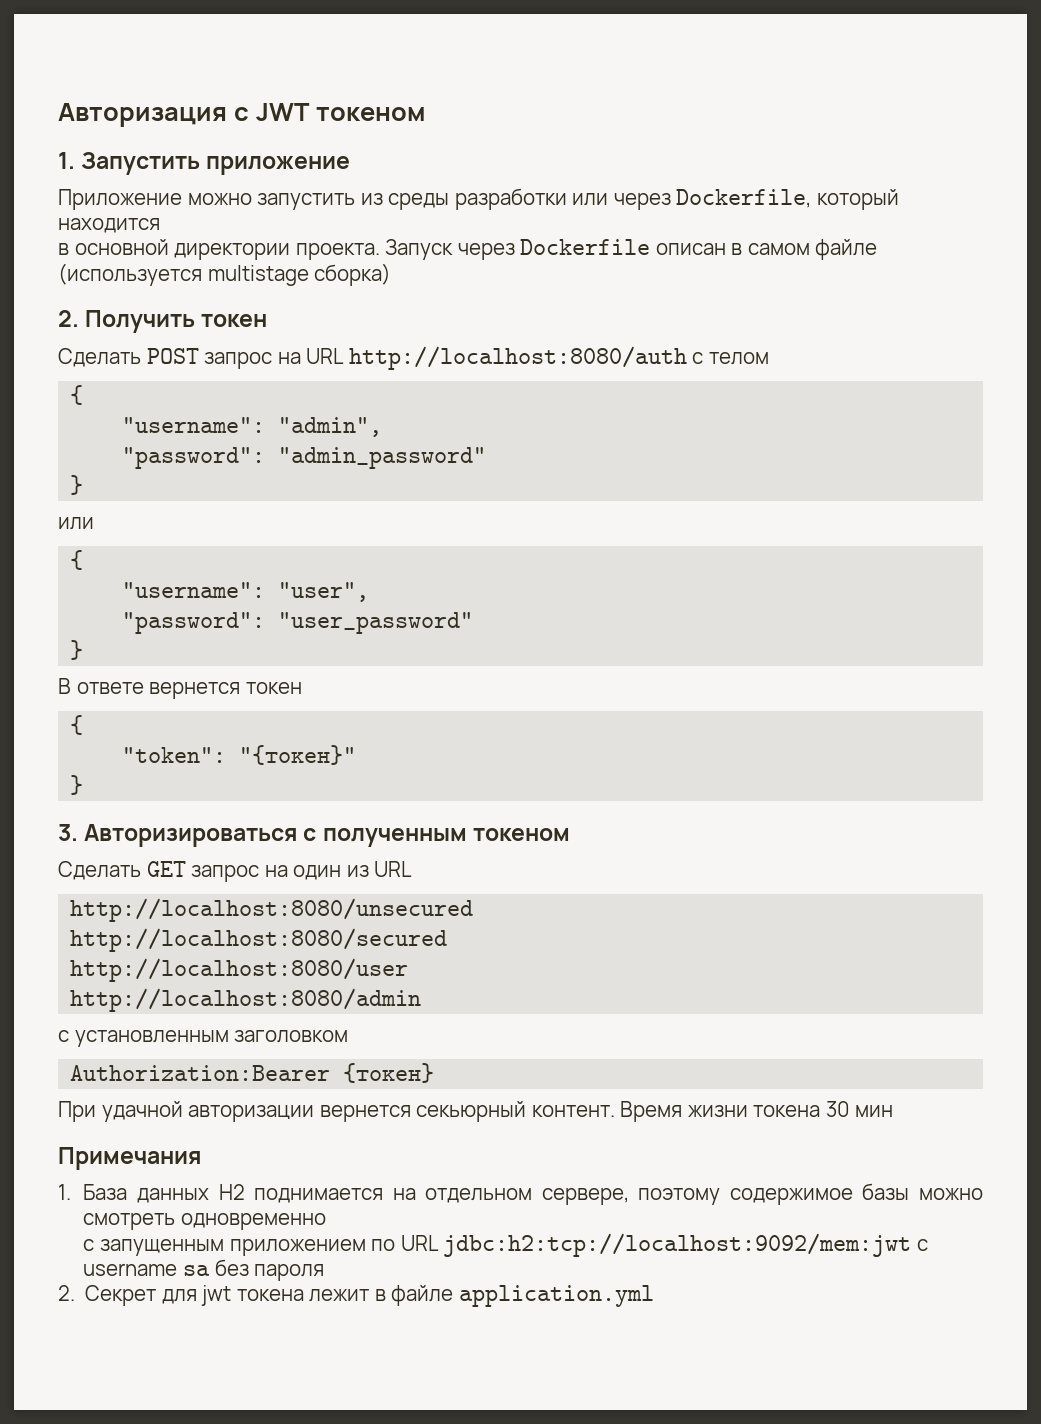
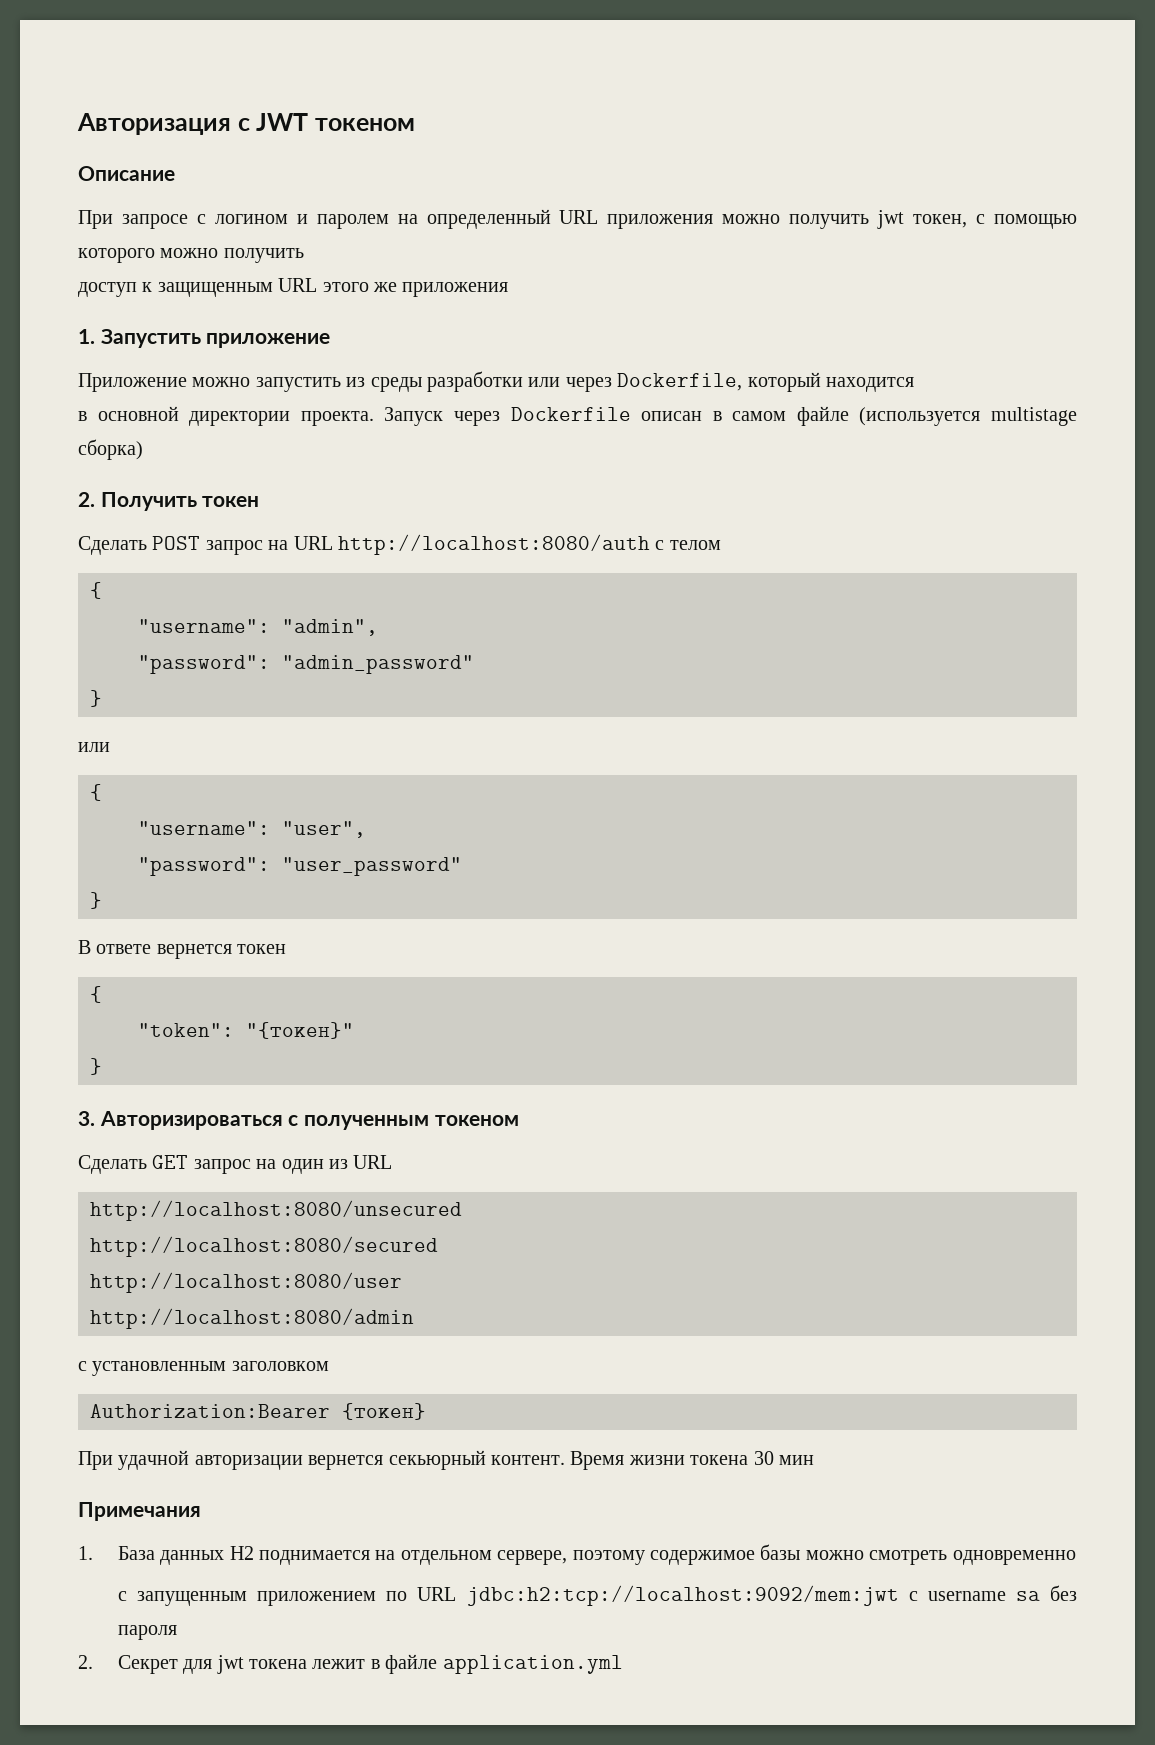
(425, 114) none -> [78,166,175,181] [78,209,1077,229] [78,248,304,263] [78,278,509,297] // Описание // При запросе с логином и паролем на определенный URL приложения можно получить jwt токен, с помощью которого можно получить // доступ к защищенным URL этого же приложения

